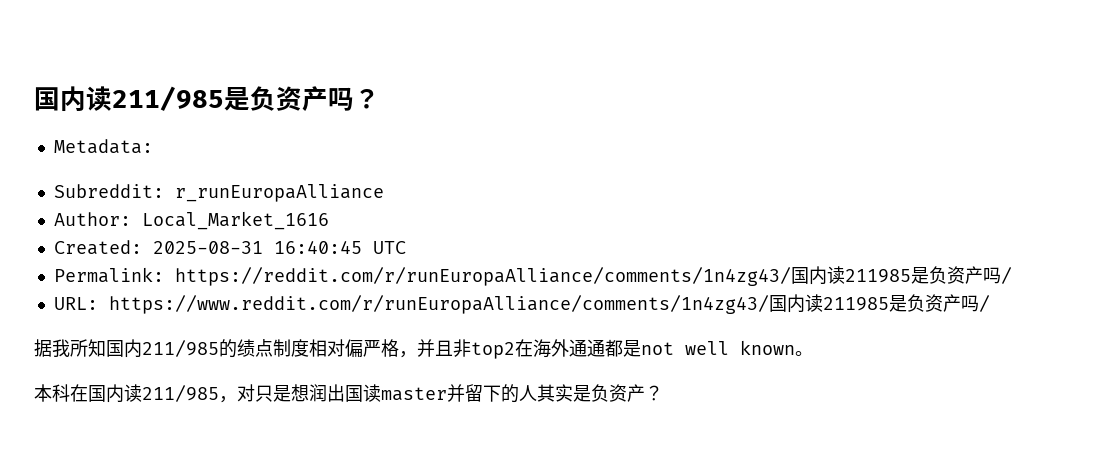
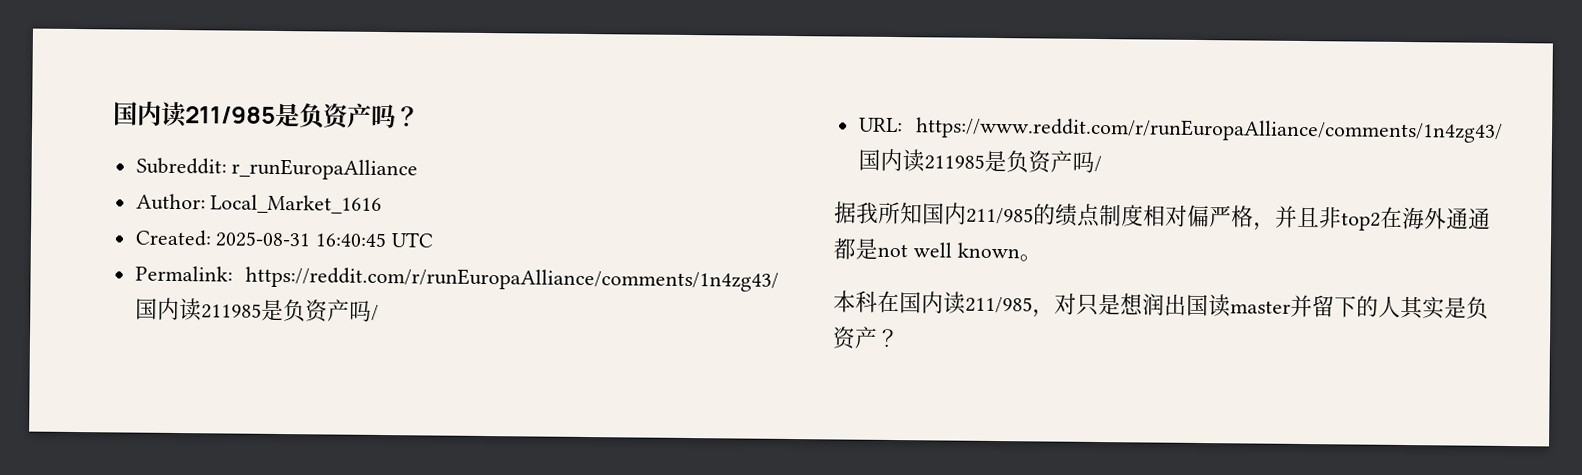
[53,139,153,154] // Metadata: -> (420, 116) none

